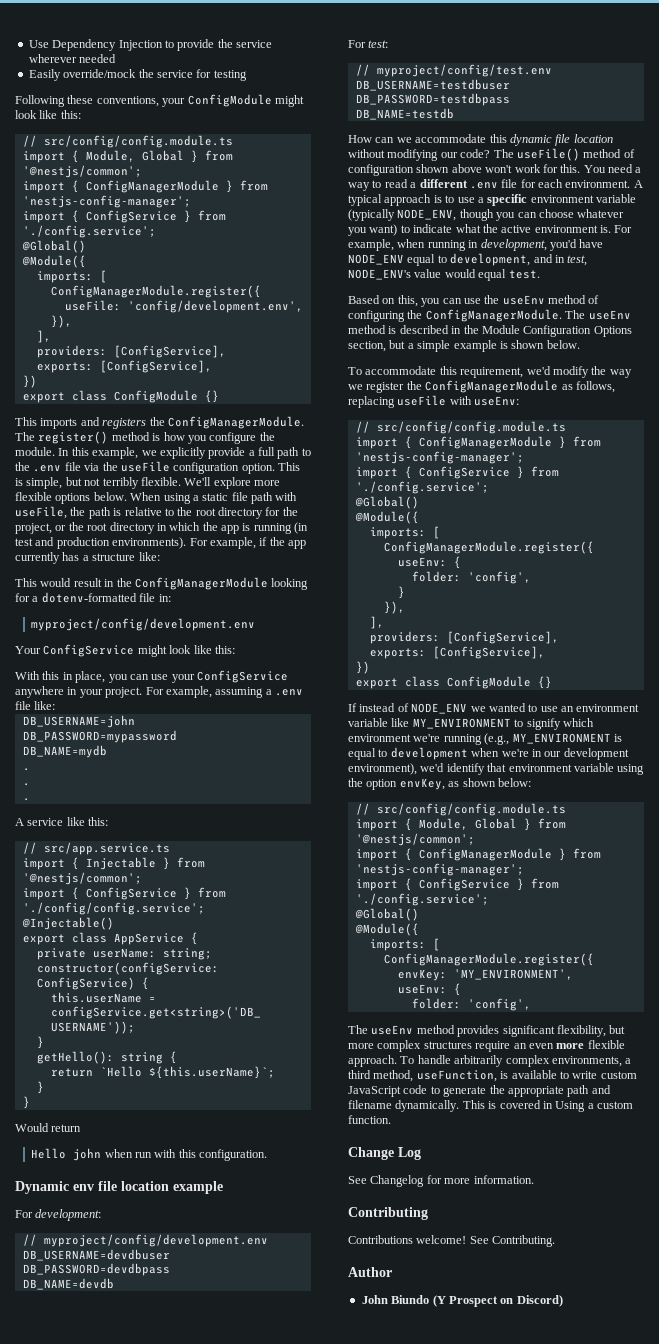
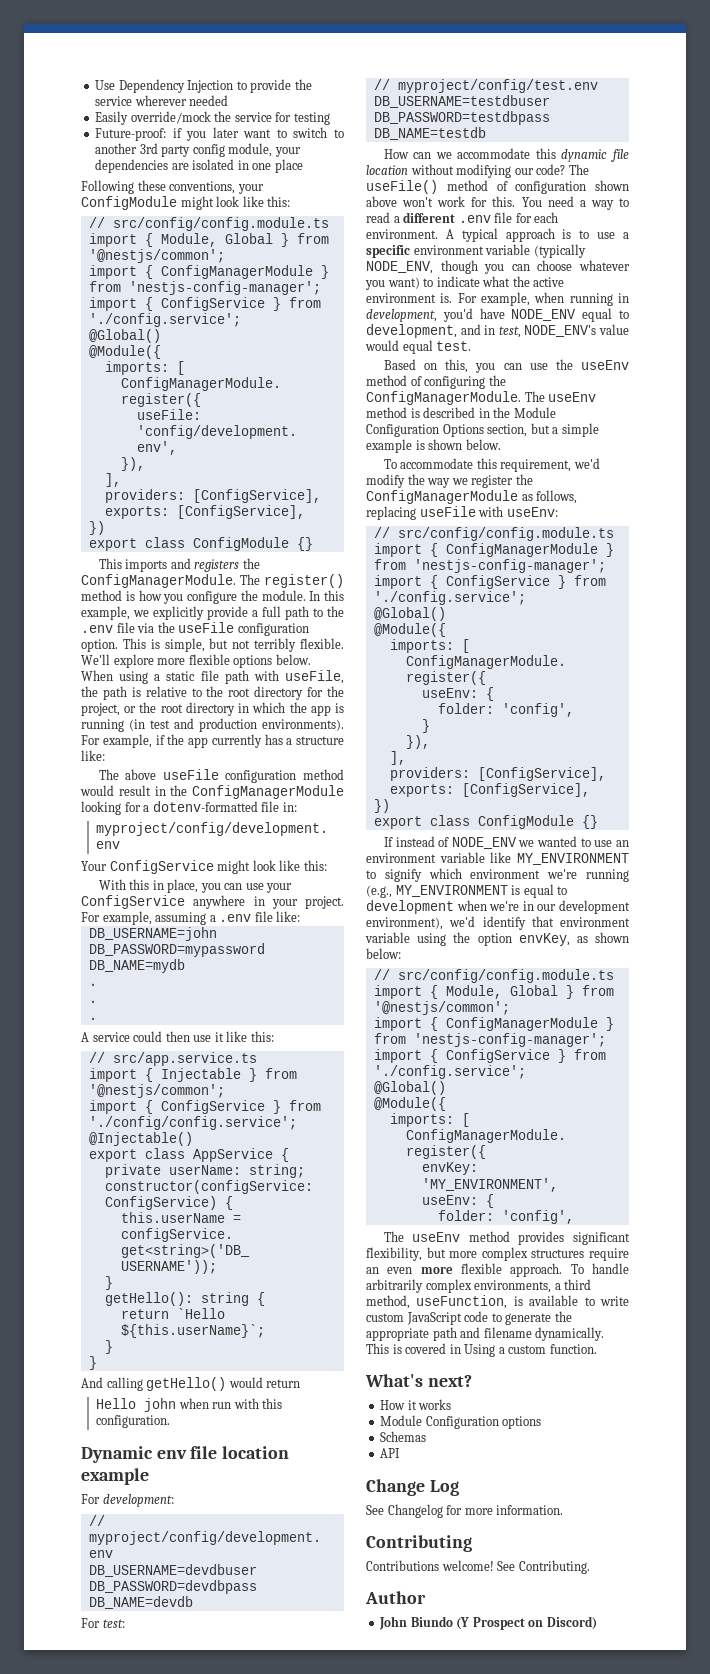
(247, 75) none -> [95,127,344,141] [95,143,301,157] [95,159,303,173] // Future-proof: if you later want to switch to another 3rd party config module, your dependencies are isolated in one place
[15,578,37,587] This -> [98,769,344,783] The above useFile configuration method
(64, 822) none -> [133,1031,224,1042] could then use it
[15,1123,49,1132] Would -> [81,1377,263,1391] And calling getHello() would
(391, 1119) none -> [365,1374,472,1387] [380,1399,452,1410] [380,1415,542,1429] [380,1431,427,1442] [380,1448,401,1458] // What's next? // How it works // Module Configuration options // Schemas // API

